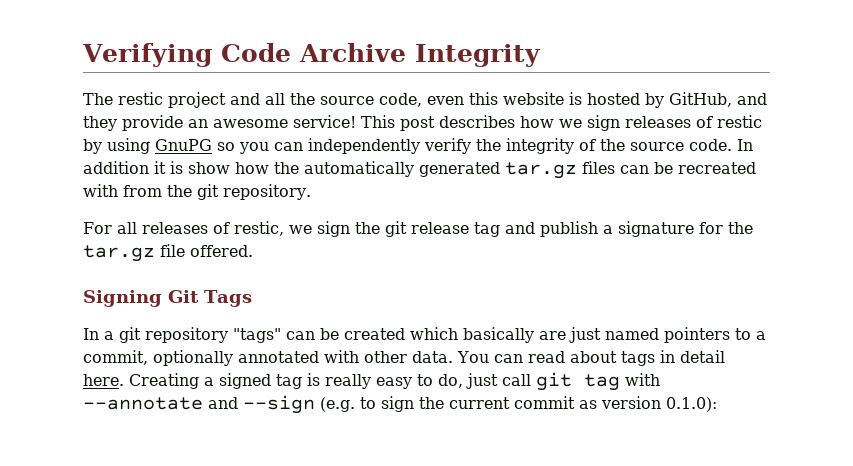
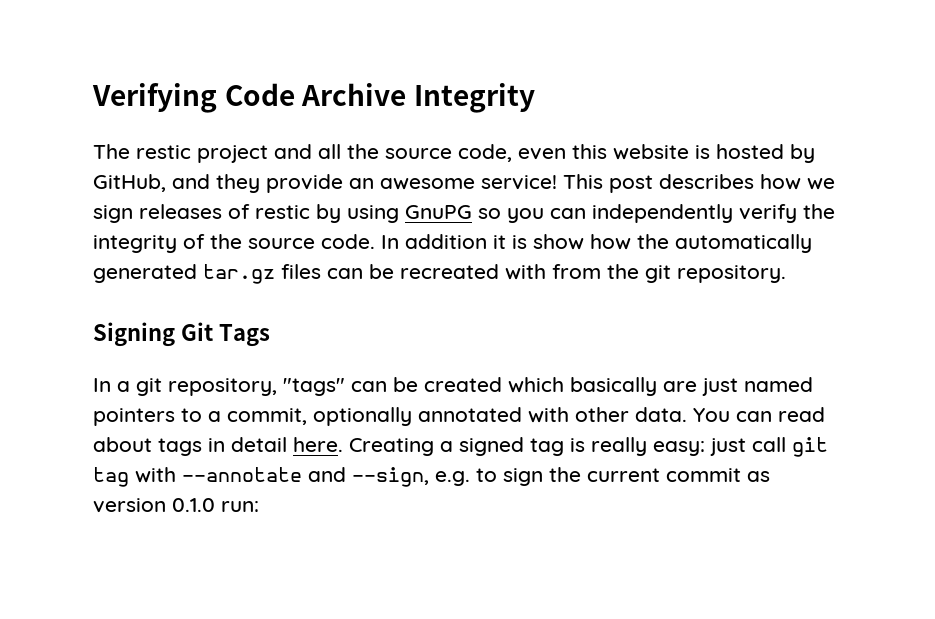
[83,221,753,237] [83,244,253,262] // For all releases of restic, we sign the git release tag and publish a signature for the tar.gz file offered. -> (786, 274) none
[145,327,228,343] repository -> [168,378,277,396] repository,
[376,374,463,389] easy to do, -> [653,441,705,456] easy:
[243,395,355,414] --sign (e.g. -> [352,467,470,487] --sign, e.g.
[666,397,717,412] 0.1.0): -> [172,498,259,512] 0.1.0 run:

